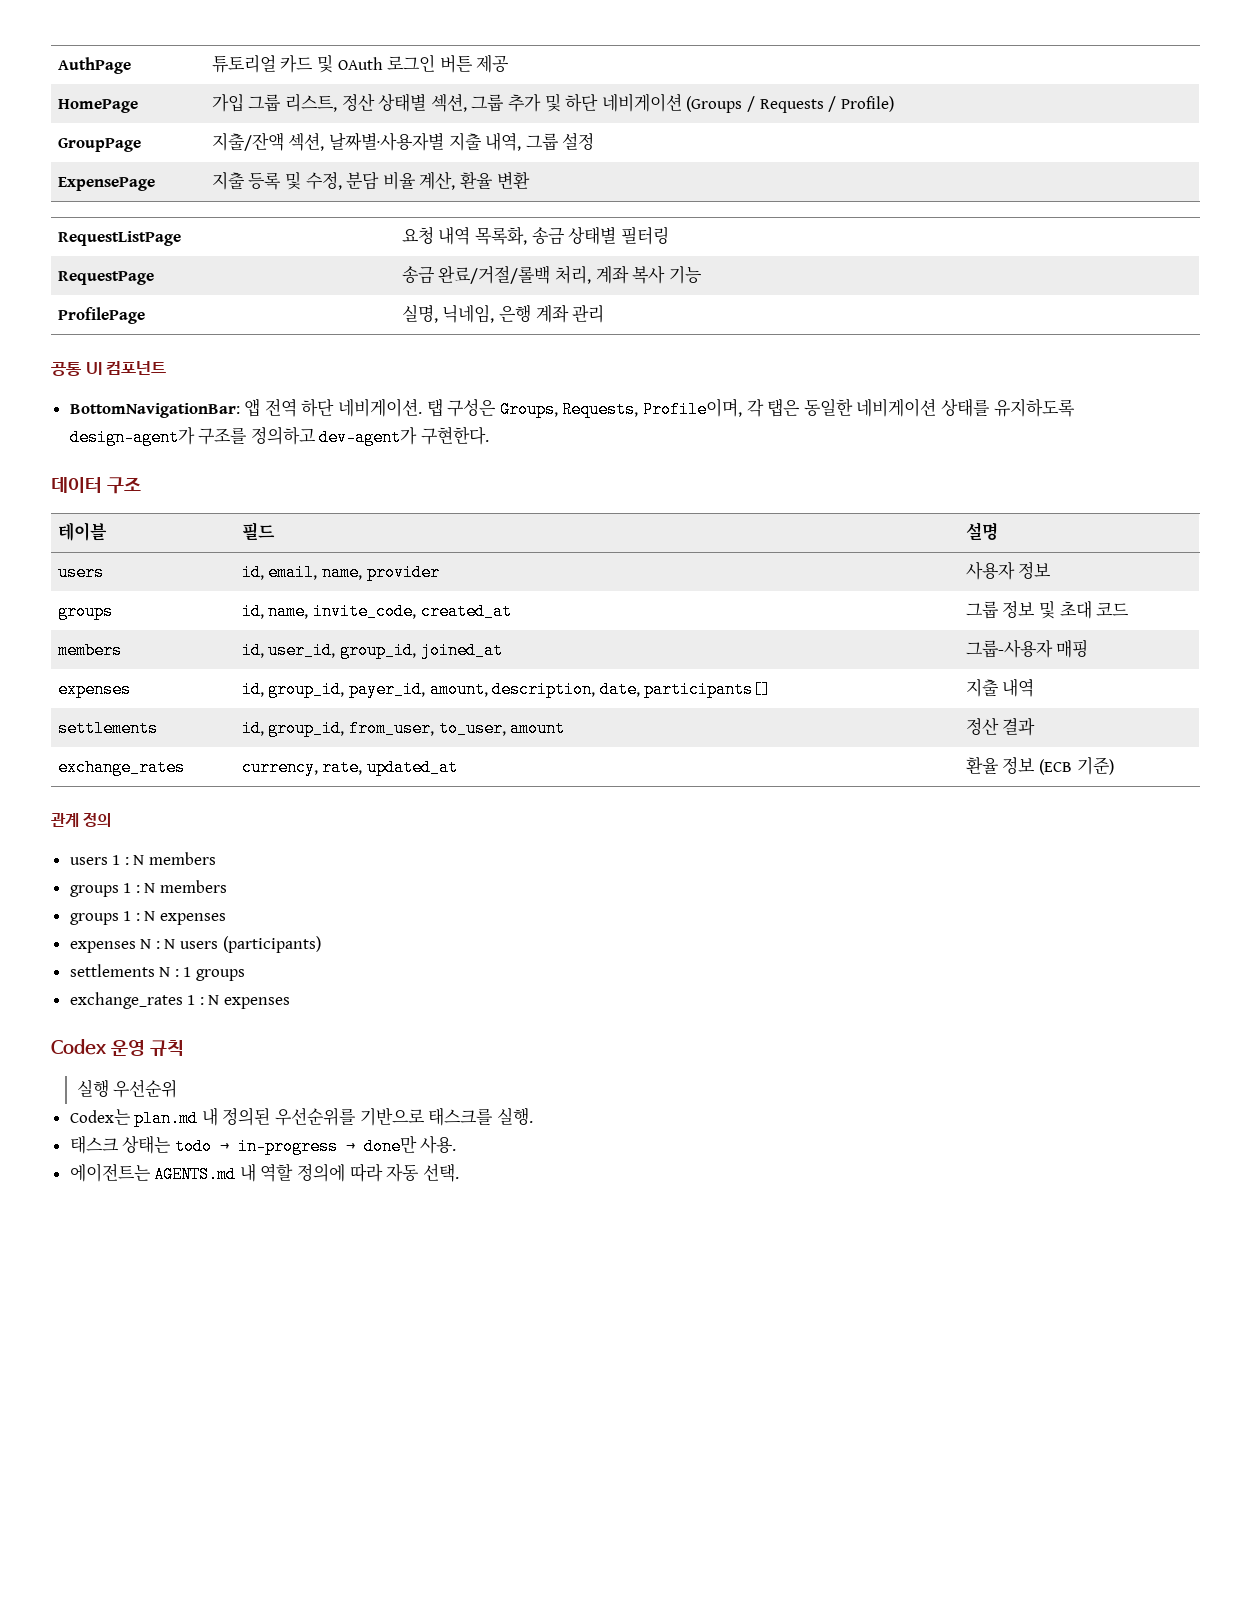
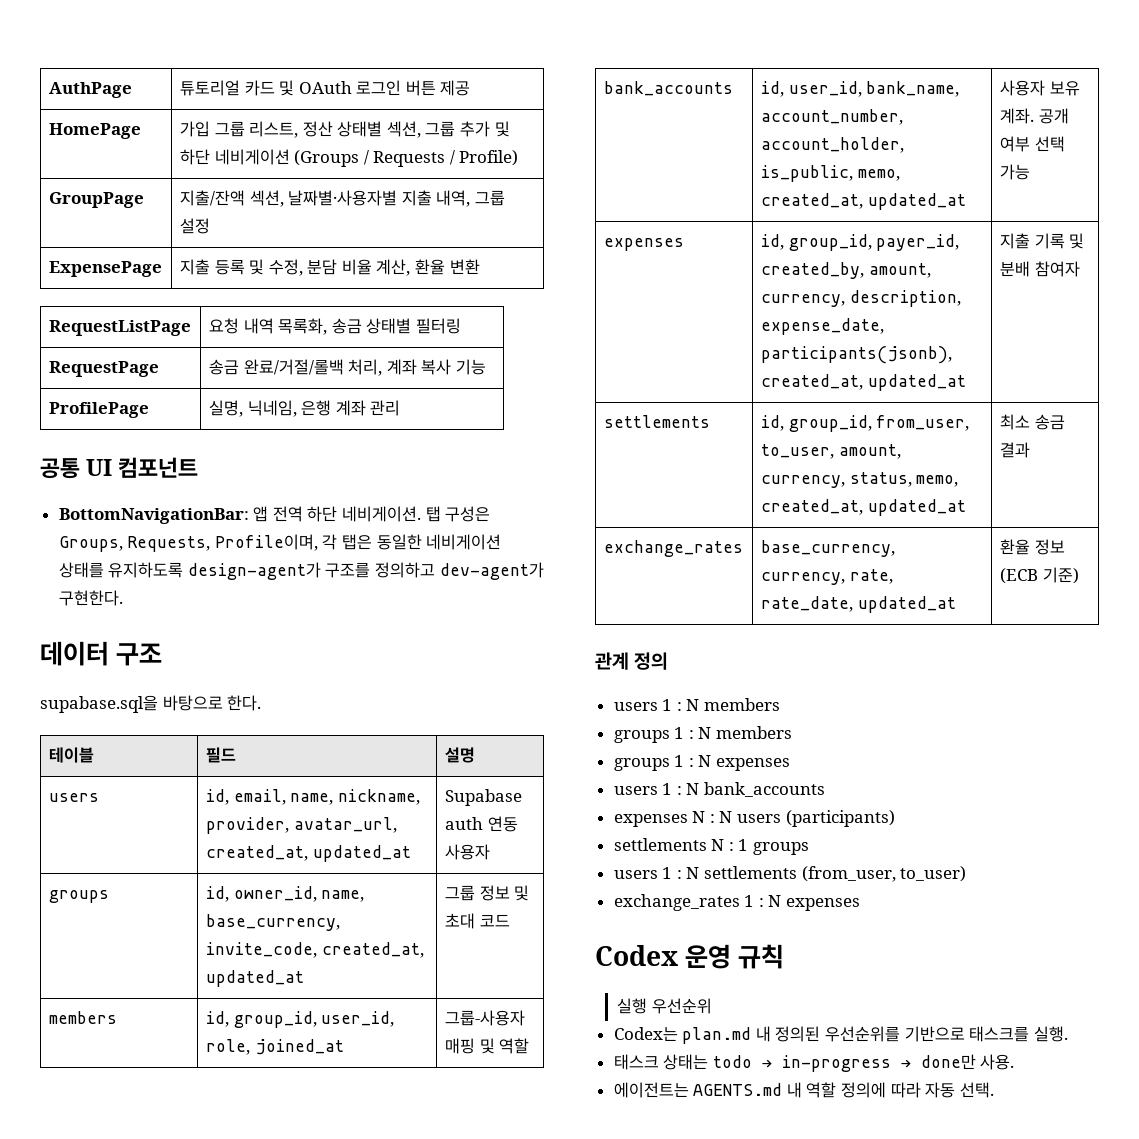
(141, 485) none -> [40,695,262,713] // supabase.sql을 바탕으로 한다.
[366,564,440,581] [965,561,1052,580] provider | 사용자 정보 -> [337,789,420,805] [205,817,397,834] [205,845,411,862] [444,789,522,806] [444,816,518,832] [444,844,490,860] nickname, provider, avatar_url, created_at, updated_at | Supabase auth 연동 사용자
[268,603,512,620] name, invite_code, created_at -> [233,886,365,902] [205,914,340,931] [205,942,424,958] [205,970,304,987] owner_id, name, base_currency, invite_code, created_at, updated_at
[268,642,417,659] user_id, group_id, -> [233,1011,395,1028] [205,1039,250,1055] group_id, user_id, role,
[57,681,131,698] [241,681,772,698] [965,678,1035,697] // expenses | id, group_id, payer_id, amount, description, date, participants[] | 지출 내역 -> [479,1038,530,1054] [603,81,733,96] [760,81,960,97] [760,109,903,125] [760,137,904,153] [760,165,900,182] [760,193,966,210] [999,80,1080,96] [999,108,1069,124] [999,136,1065,152] [999,164,1030,180] [603,238,684,251] [760,234,960,251] [760,262,931,279] [760,290,961,307] [760,318,884,335] [760,346,952,364] [760,374,966,391] [999,233,1085,249] [999,261,1080,277] 및 역할 // bank_accounts | id, user_id, bank_name, account_number, account_holder, is_public, memo, created_at, updated_at | 사용자 보유 계좌. 공개 여부 선택 가능 // expenses | id, group_id, payer_id, created_by, amount, currency, description, expense_date, participants(jsonb), created_at, updated_at | 지출 기록 및 분배 참여자
[510,720,566,737] [965,717,999,735] amount | 정산 -> [838,444,901,459] [760,472,959,488] [760,499,966,516] [999,414,1065,430] amount, currency, status, memo, created_at, updated_at | 최소 송금
(185, 767) none -> [760,540,895,557] base_currency,
(363, 767) none -> [760,596,853,612] rate_date,
(227, 919) none -> [613,782,826,797] // users 1 : N bank_accounts
(246, 975) none -> [613,866,967,882] // users 1 : N settlements (from_user, to_user)

